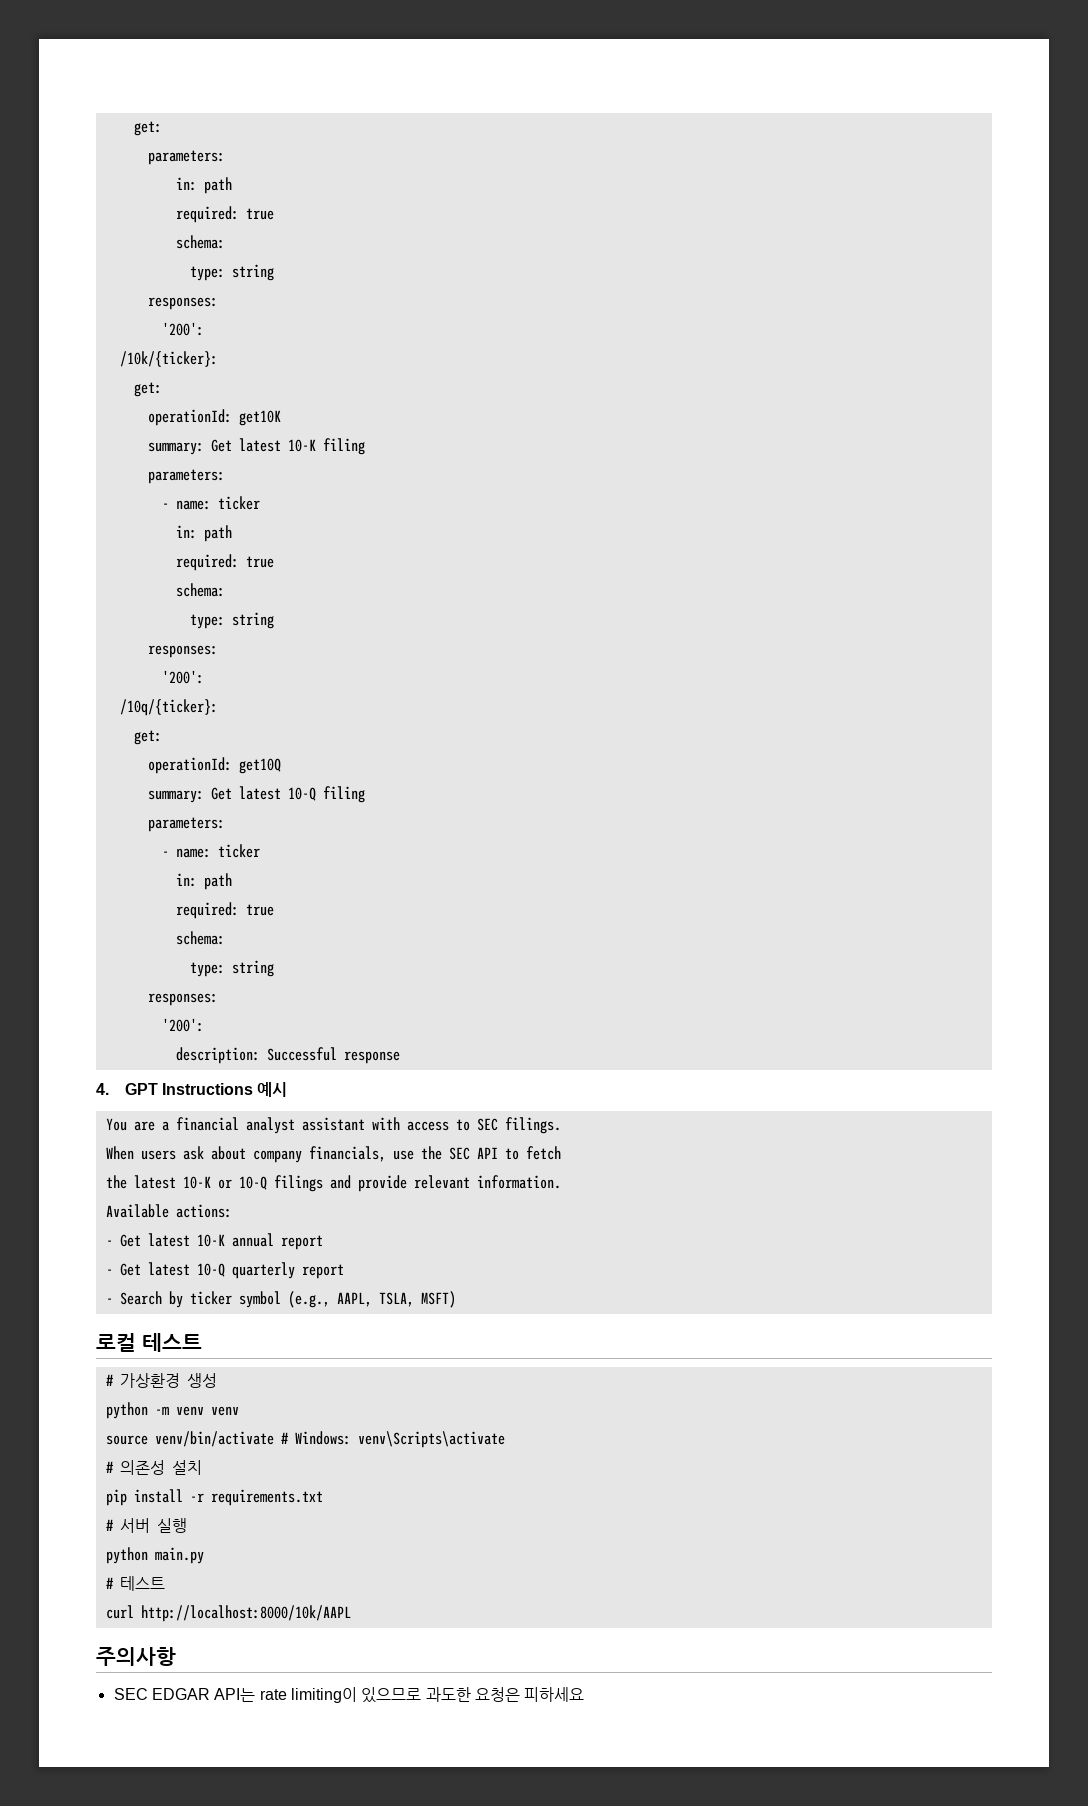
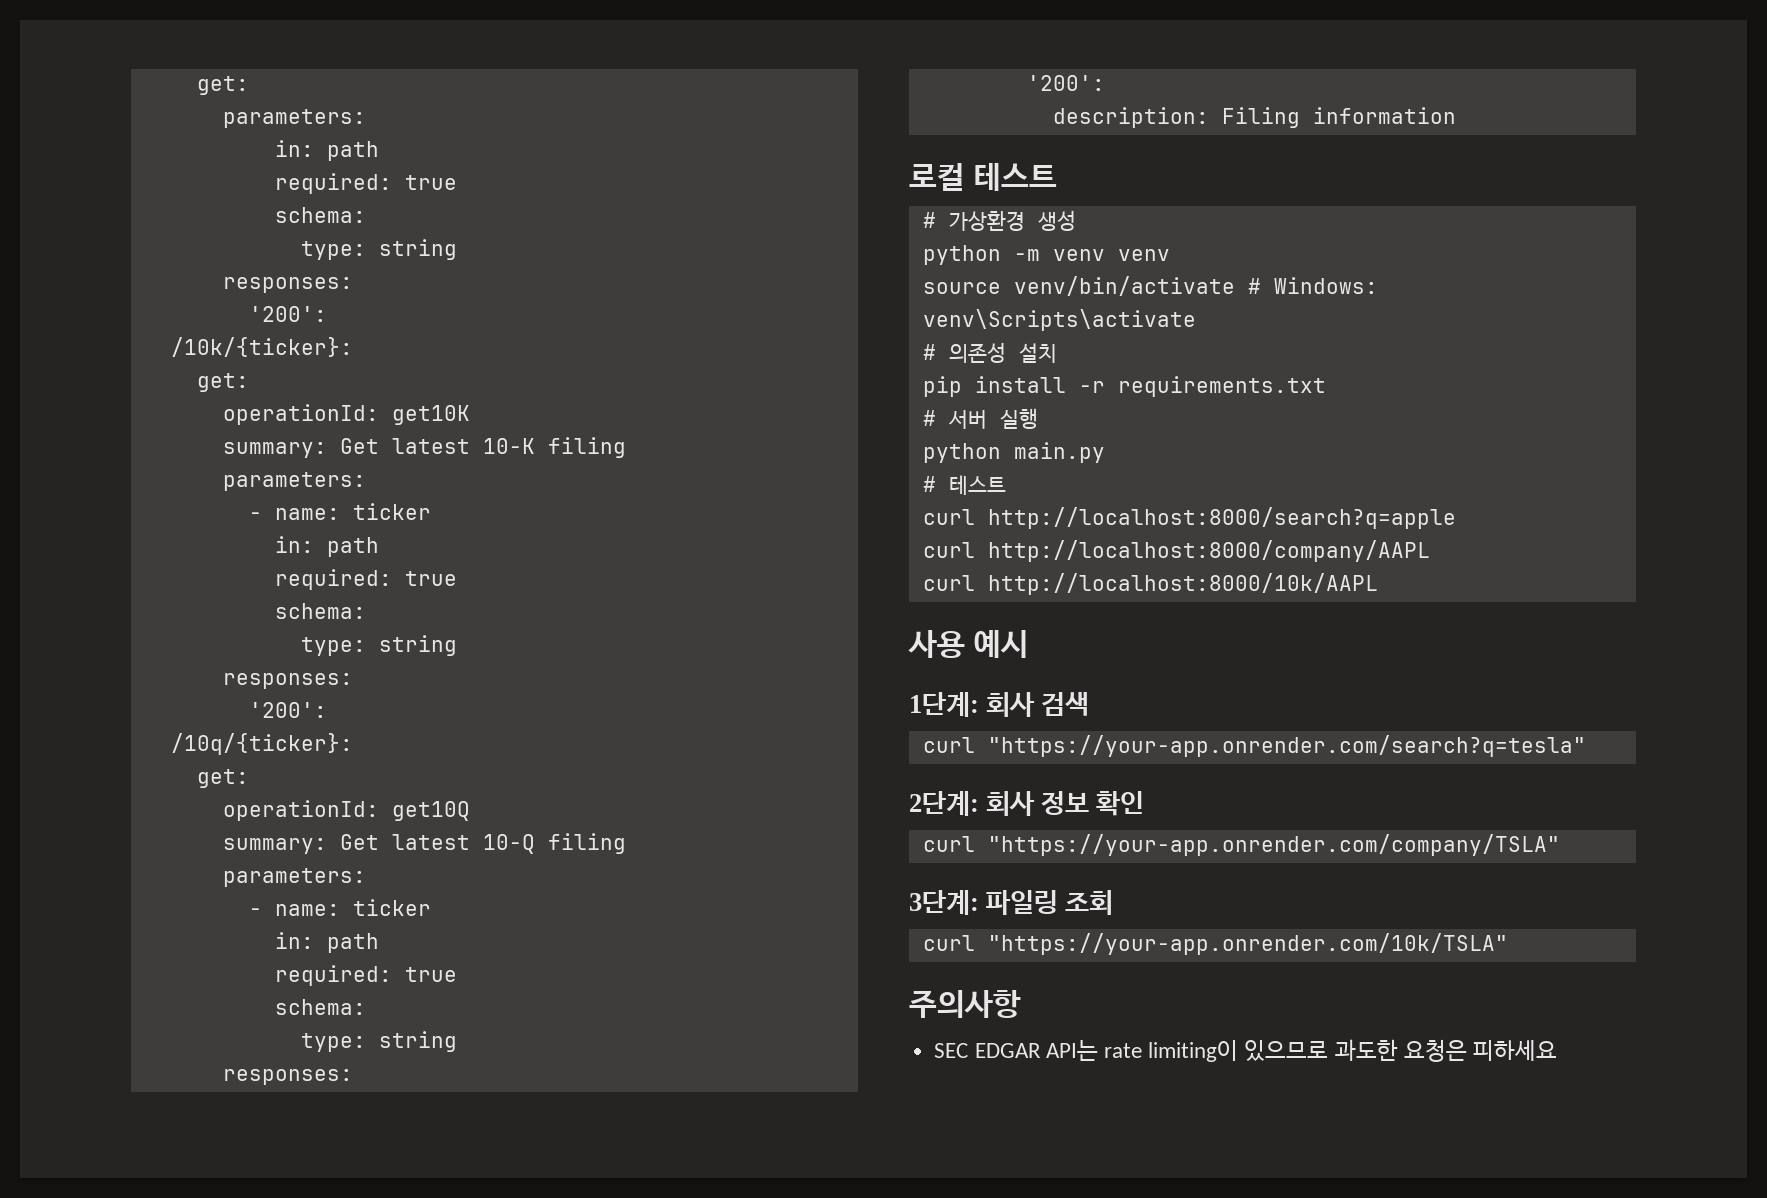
[266,1047,400,1064] [96,1082,288,1097] [105,1117,561,1134] [105,1146,561,1163] [105,1175,561,1192] [105,1204,232,1218] [105,1233,323,1250] [105,1262,344,1279] [105,1291,456,1308] Successful response // 4. GPT Instructions 예시 // You are a financial analyst assistant with access to SEC filings. // When users ask about company financials, use the SEC API to fetch // the latest 10-K or 10-Q filings and provide relevant information. // Available actions: // - Get latest 10-K annual report // - Get latest 10-Q quarterly report // - Search by ticker symbol (e.g., AAPL, TSLA, MSFT) -> [1221,107,1456,128] Filing information
[140,1605,351,1622] http://localhost:8000/10k/AAPL -> [987,507,1456,529] [922,540,1430,562] [922,573,1378,595] [908,630,1030,658] [909,692,1090,717] [922,735,1586,757] [909,791,1145,816] [922,834,1560,856] [909,890,1114,915] [922,933,1508,955] http://localhost:8000/search?q=apple // curl http://localhost:8000/company/AAPL // curl http://localhost:8000/10k/AAPL // 사용 예시 // 1단계: 회사 검색 // curl "https://your-app.onrender.com/search?q=tesla" // 2단계: 회사 정보 확인 // curl "https://your-app.onrender.com/company/TSLA" // 3단계: 파일링 조회 // curl "https://your-app.onrender.com/10k/TSLA"

